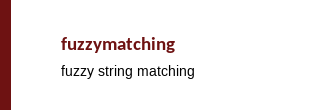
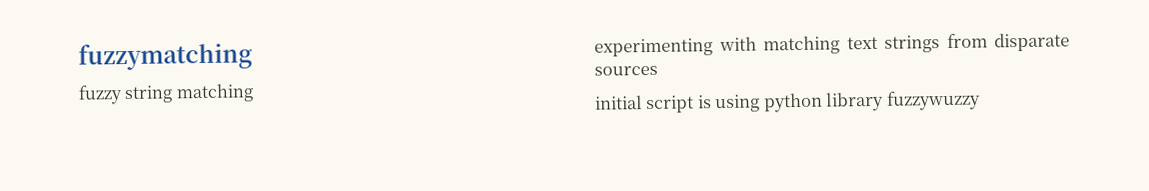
(195, 72) none -> [594,32,1070,57] [594,65,658,76] [595,90,981,114] // experimenting with matching text strings from disparate sources // initial script is using python library fuzzywuzzy

